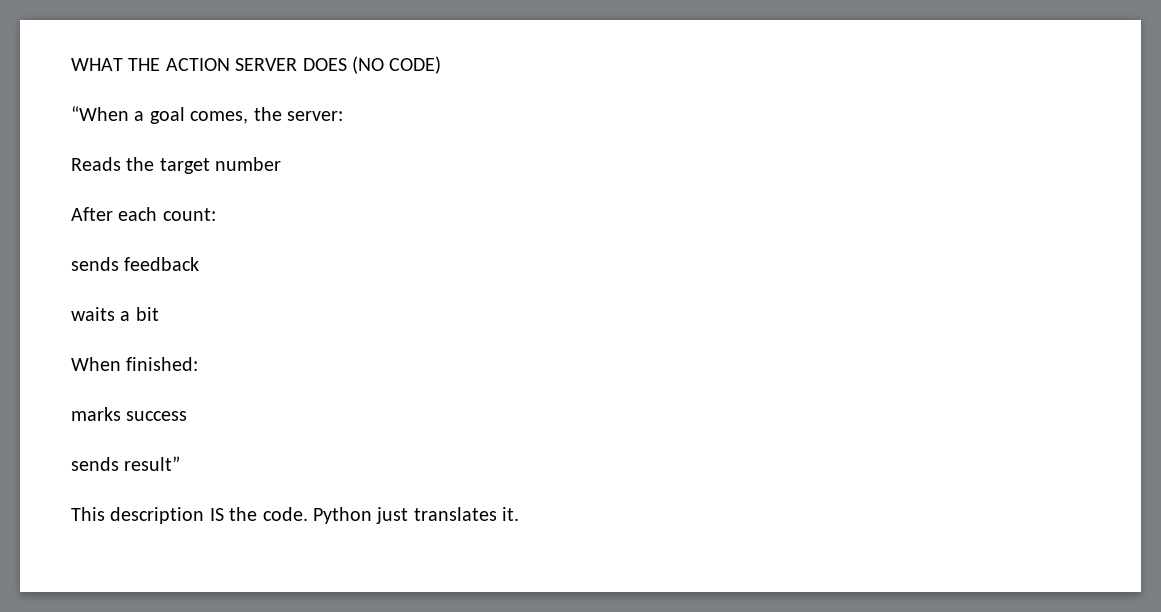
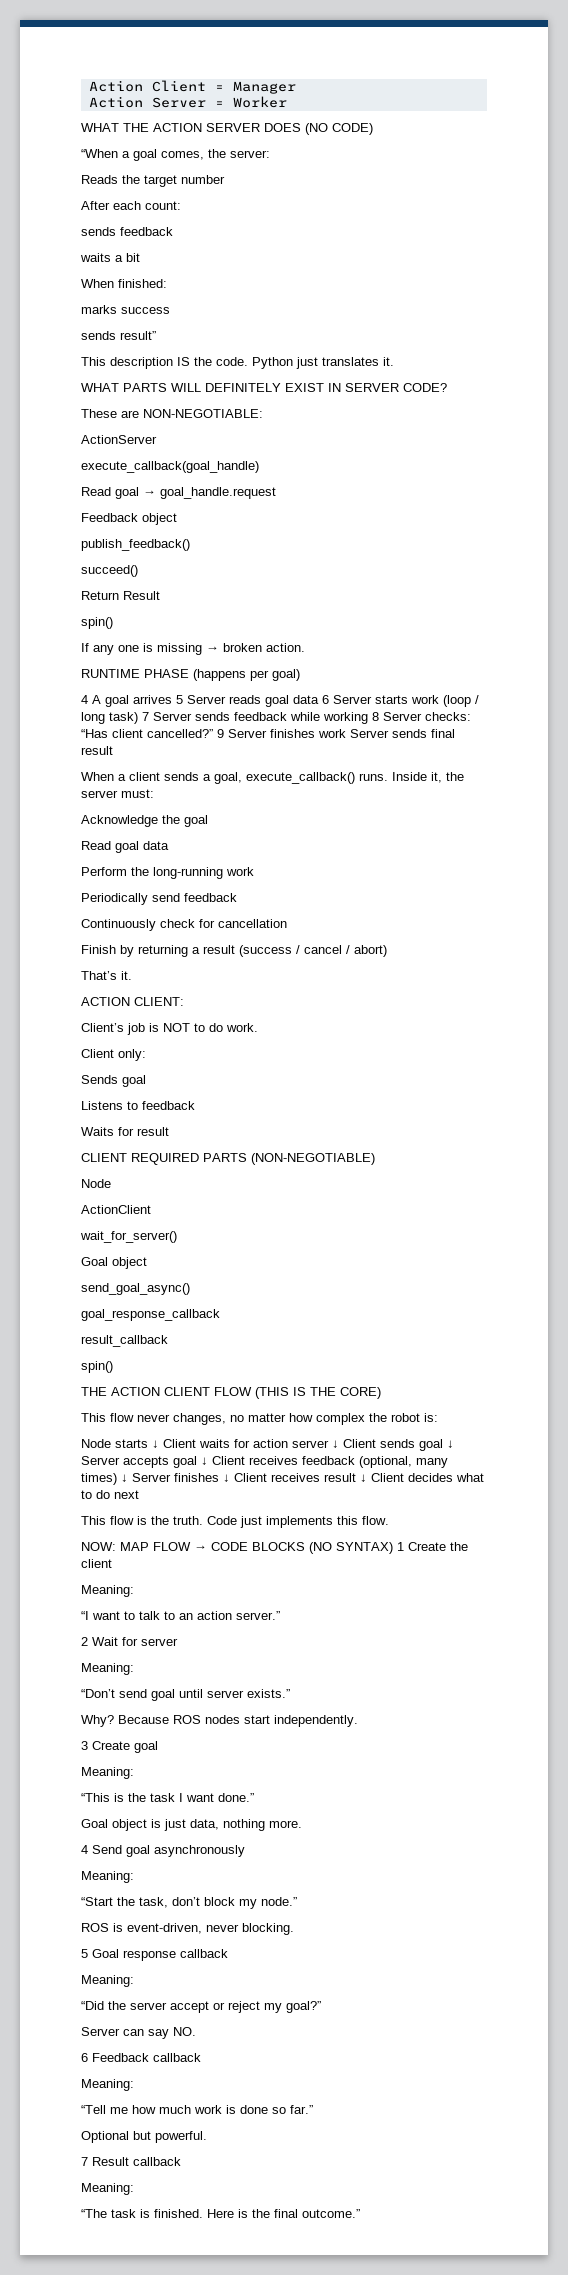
(71, 64) none -> [88,80,296,94] [88,96,287,108] Action Client = Manager // Action Server = Worker //
(520, 514) none -> [81,383,447,392] [81,409,263,418] [81,435,157,444] [81,461,259,473] [81,487,276,499] [81,513,177,525] [81,539,190,551] [81,565,138,577] [81,591,160,600] [81,617,113,629] [81,643,305,655] [81,669,300,681] [81,695,479,707] [81,712,471,724] [81,729,455,738] [81,746,113,755] [81,772,464,784] [81,789,154,798] [81,815,208,827] [81,841,169,853] [81,867,254,879] [81,893,237,905] [81,919,287,931] [81,945,387,957] [81,971,132,980] [81,997,184,1006] [81,1023,258,1035] [81,1049,146,1061] [81,1075,146,1087] [81,1101,195,1110] [81,1127,169,1136] [81,1153,375,1165] [81,1179,111,1188] [81,1205,151,1214] [80,1231,177,1243] [81,1257,147,1269] [81,1283,190,1295] [81,1309,220,1321] [81,1335,168,1347] [81,1361,113,1373] [81,1387,381,1399] [81,1413,438,1425] [81,1439,454,1451] [81,1456,448,1468] [81,1473,484,1485] [81,1490,139,1499] [81,1516,389,1528] [81,1542,468,1554] [81,1559,112,1568] [81,1585,134,1597] [81,1611,280,1620] [81,1637,178,1646] [81,1663,134,1675] [81,1689,290,1701] [81,1715,358,1727] [81,1741,158,1753] [81,1767,134,1779] [81,1793,254,1802] [81,1819,302,1831] [81,1845,245,1857] [81,1871,134,1883] [81,1897,297,1909] [81,1923,294,1935] [81,1949,228,1961] [81,1975,134,1987] [81,2001,321,2013] [81,2027,196,2039] [81,2053,201,2062] [81,2079,134,2091] [81,2105,313,2114] [81,2131,207,2143] [81,2157,181,2166] [81,2183,134,2195] [81,2209,360,2218] // WHAT PARTS WILL DEFINITELY EXIST IN SERVER CODE? // These are NON-NEGOTIABLE: // ActionServer // execute_callback(goal_handle) // Read goal → goal_handle.request // Feedback object // publish_feedback() // succeed() // Return Result // spin() // If any one is missing → broken action. // RUNTIME PHASE (happens per goal) // 4 A goal arrives 5 Server reads goal data 6 Server starts work (loop / long task) 7 Server sends feedback while working 8 Server checks: “Has client cancelled?” 9 Server finishes work Server sends final result // When a client sends a goal, execute_callback() runs. Inside it, the server must: // Acknowledge the goal // Read goal data // Perform the long-running work // Periodically send feedback // Continuously check for cancellation // Finish by returning a result (success / cancel / abort) // That’s it. // ACTION CLIENT: // Client’s job is NOT to do work. // Client only: // Sends goal // Listens to feedback // Waits for result // CLIENT REQUIRED PARTS (NON-NEGOTIABLE) // Node // ActionClient // wait_for_server() // Goal object // send_goal_async() // goal_response_callback // result_callback // spin() // THE ACTION CLIENT FLOW (THIS IS THE CORE) // This flow never changes, no matter how complex the robot is: // Node starts ↓ Client waits for action server ↓ Client sends goal ↓ Server accepts goal ↓ Client receives feedback (optional, many times) ↓ Server finishes ↓ Client receives result ↓ Client decides what to do next // This flow is the truth. Code just implements this flow. // NOW: MAP FLOW → CODE BLOCKS (NO SYNTAX) 1 Create the client // Meaning: // “I want to talk to an action server.” // 2 Wait for server // Meaning: // “Don’t send goal until server exists.” // Why? Because ROS nodes start independently. // 3 Create goal // Meaning: // “This is the task I want done.” // Goal object is just data, nothing more. // 4 Send goal asynchronously // Meaning: // “Start the task, don’t block my node.” // ROS is event-driven, never blocking. // 5 Goal response callback // Meaning: // “Did the server accept or reject my goal?” // Server can say NO. // 6 Feedback callback // Meaning: // “Tell me how much work is done so far.” // Optional but powerful. // 7 Result callback // Meaning: // “The task is finished. Here is the final outcome.”

